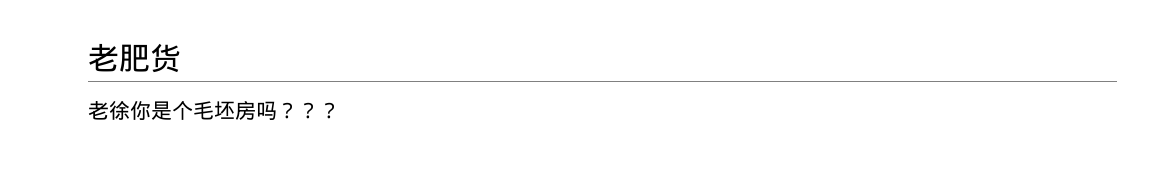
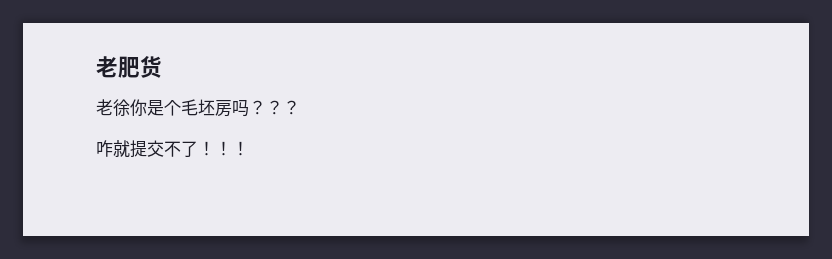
(340, 110) none -> [96,140,249,158] // 咋就提交不了！！！

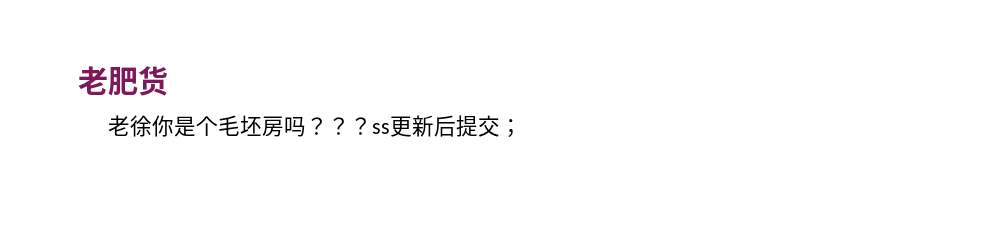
[96,140,249,158] // 咋就提交不了！！！ -> [372,115,523,138] ss更新后提交；

